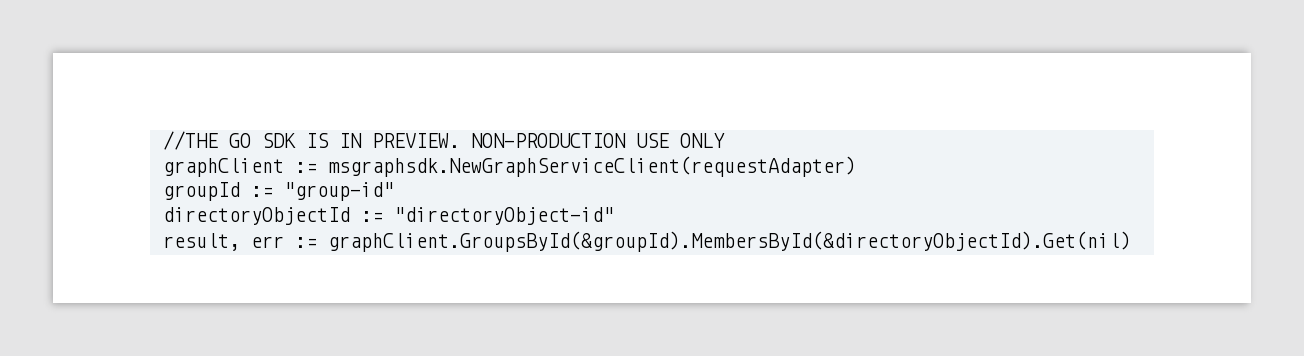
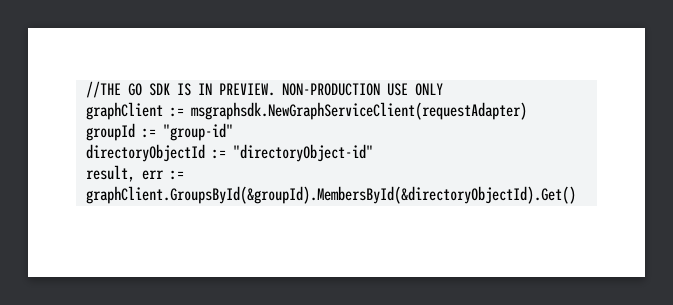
[327,231,1131,252] graphClient.GroupsById(&groupId).MembersById(&directoryObjectId).Get(nil) -> [85,186,576,204] graphClient.GroupsById(&groupId).MembersById(&directoryObjectId).Get()

